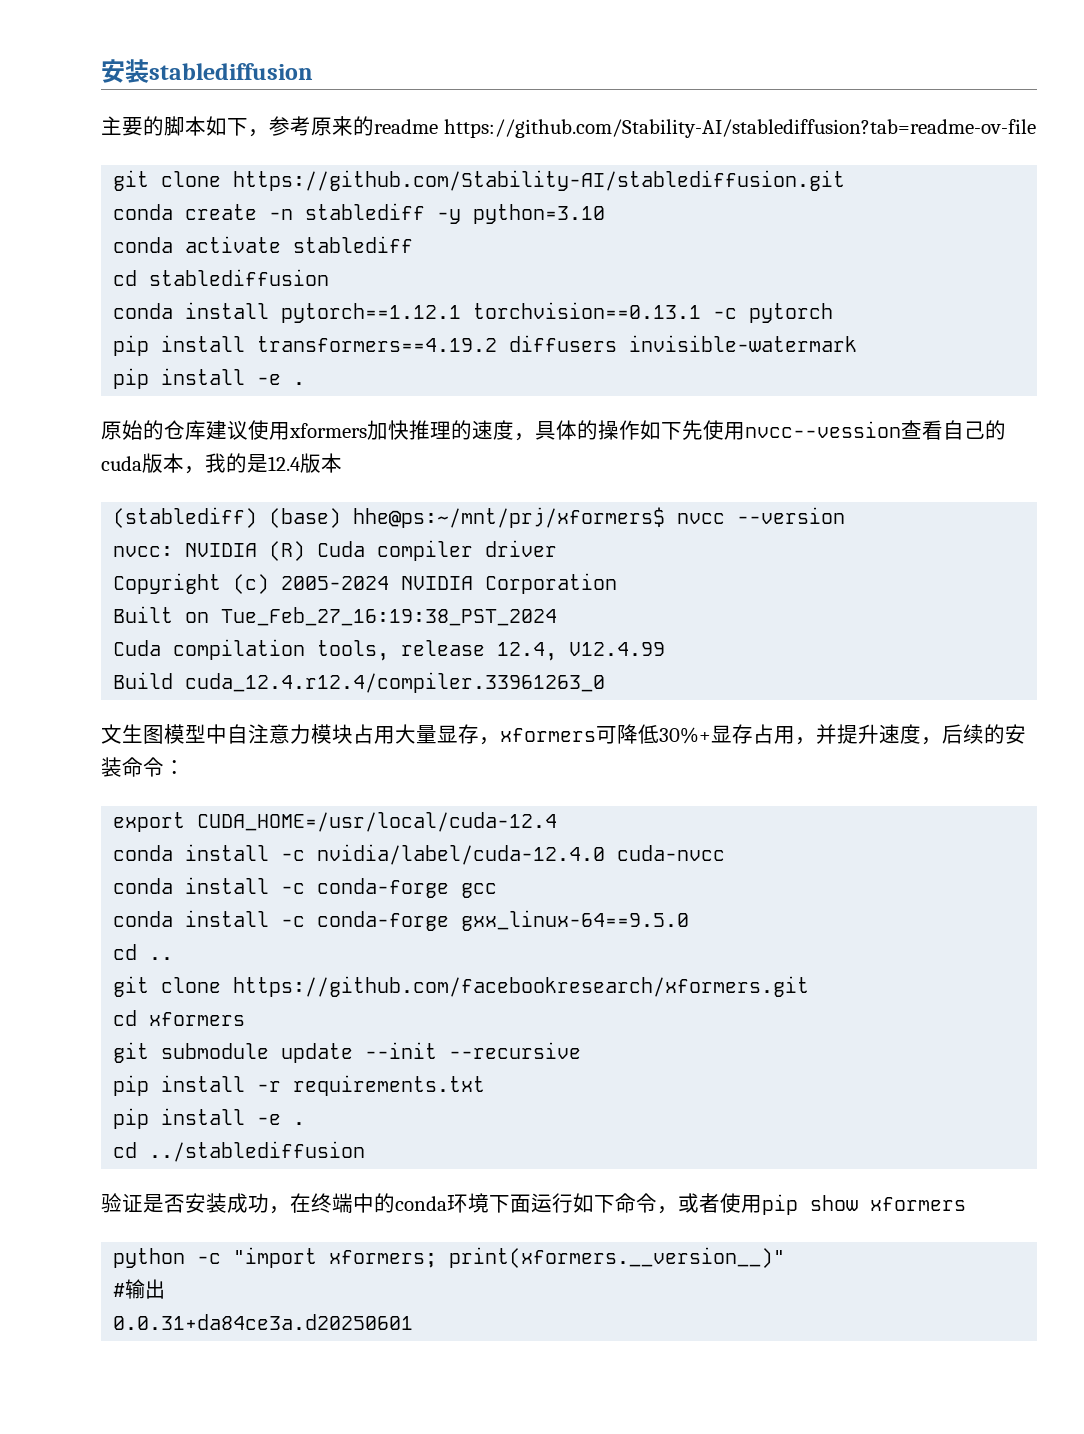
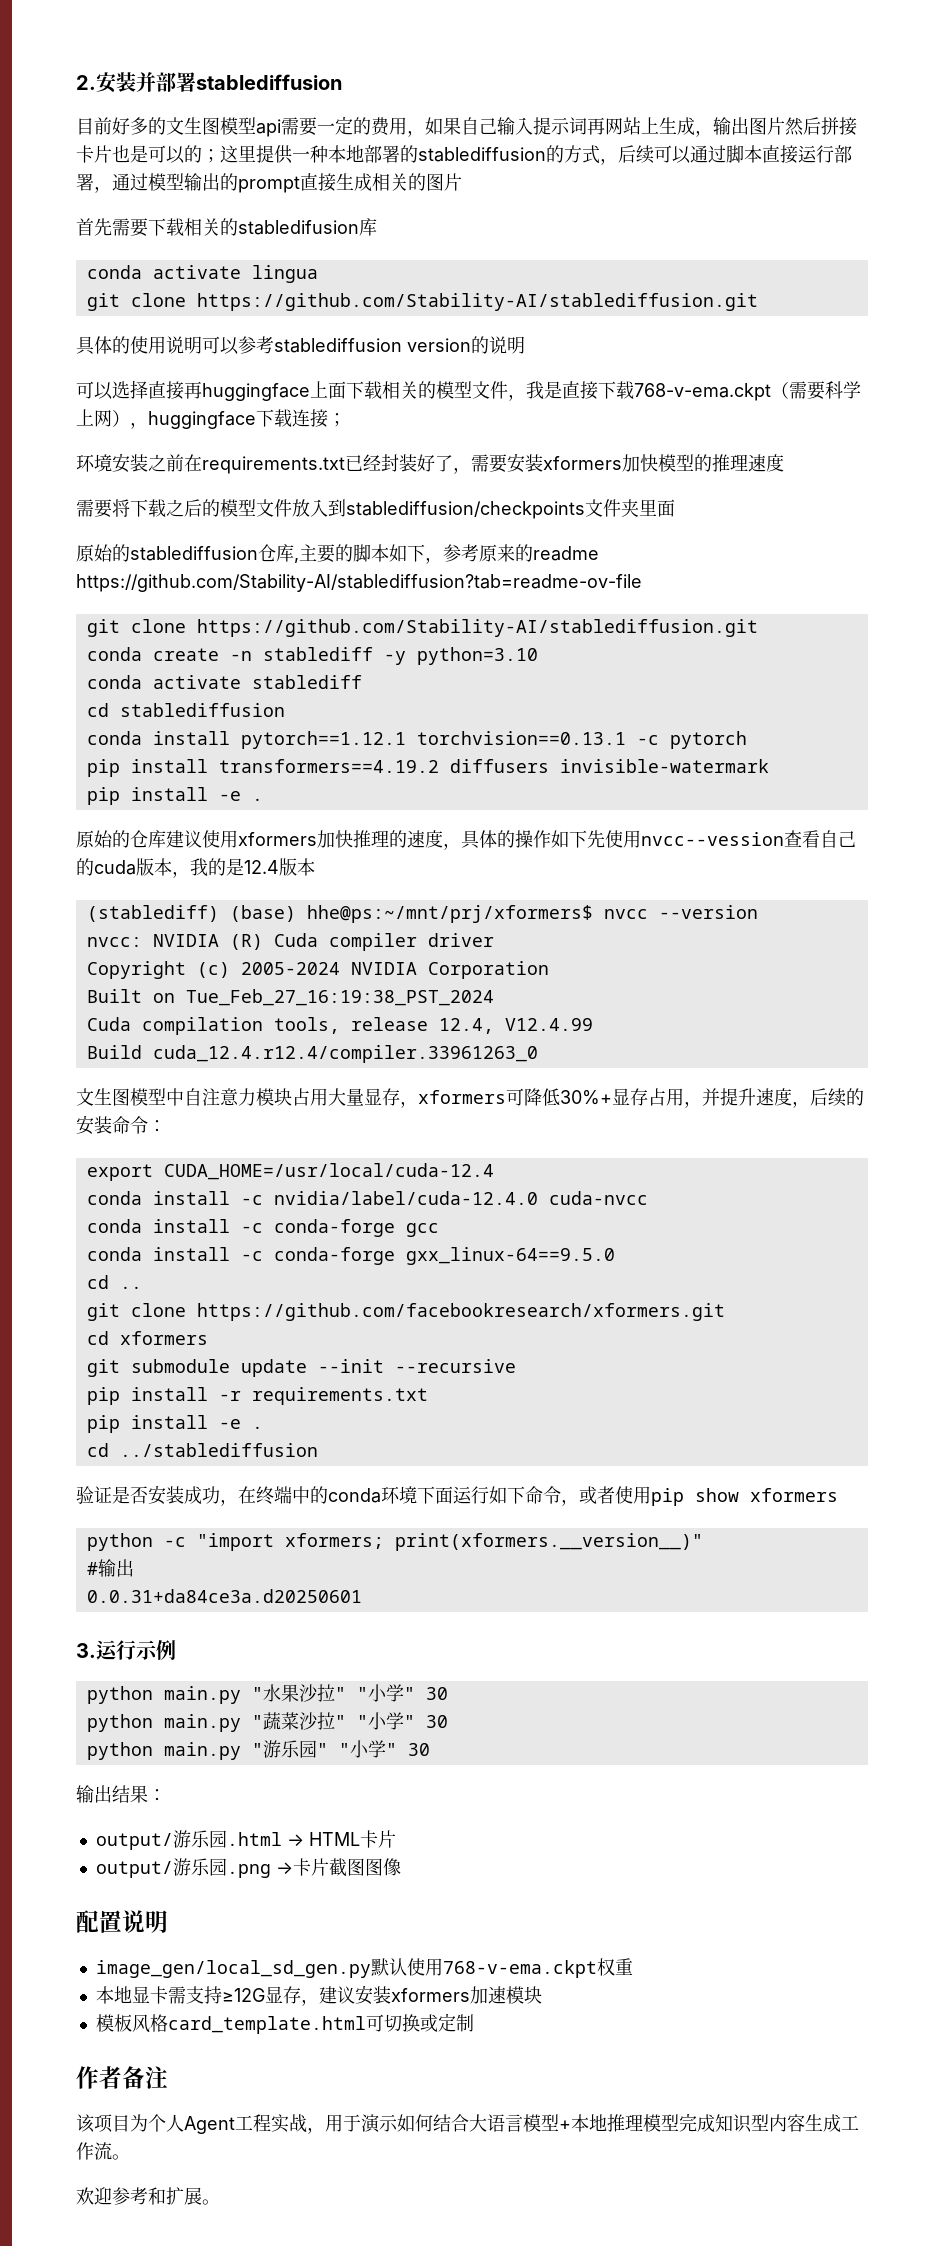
[101,59,313,83] 安装stablediffusion // -> [76,72,342,93] [76,116,857,137] [76,145,852,165] [76,173,462,193] [76,218,377,237] [86,265,318,283] [86,293,758,311] [76,336,525,355] [76,380,861,401] [76,409,346,429] [76,453,784,474] [76,499,675,519] [76,544,299,563] 2.安装并部署stablediffusion // 目前好多的文生图模型api需要一定的费用，如果自己输入提示词再网站上生成，输出图片然后拼接卡片也是可以的；这里提供一种本地部署的stablediffusion的方式，后续可以通过脚本直接运行部署，通过模型输出的prompt直接生成相关的图片 // 首先需要下载相关的stabledifusion库 // conda activate lingua // git clone https://github.com/Stability-AI/stablediffusion.git // 具体的使用说明可以参考stablediffusion version的说明 // 可以选择直接再huggingface上面下载相关的模型文件，我是直接下载768-v-ema.ckpt（需要科学上网），huggingface下载连接； // 环境安装之前在requirements.txt已经封装好了，需要安装xformers加快模型的推理速度 // 需要将下载之后的模型文件放入到stablediffusion/checkpoints文件夹里面 // 原始的stablediffusion仓库,
(414, 1322) none -> [76,1639,176,1660] [86,1684,448,1704] [86,1712,448,1732] [86,1740,430,1760] [76,1785,166,1803] [95,1830,396,1850] [95,1858,401,1878] [76,1910,168,1933] [95,1958,633,1978] [95,1985,542,2006] [95,2013,474,2034] [76,2066,168,2089] [76,2113,859,2134] [76,2142,130,2160] [76,2187,220,2205] // 3.运行示例 // python main.py "水果沙拉" "小学" 30 // python main.py "蔬菜沙拉" "小学" 30 // python main.py "游乐园" "小学" 30 // 输出结果： // output/游乐园.html → HTML卡片 // output/游乐园.png →卡片截图图像 // 配置说明 // image_gen/local_sd_gen.py默认使用768-v-ema.ckpt权重 // 本地显卡需支持≥12G显存，建议安装xformers加速模块 // 模板风格card_template.html可切换或定制 // 作者备注 // 该项目为个人Agent工程实战，用于演示如何结合大语言模型+本地推理模型完成知识型内容生成工作流。 // 欢迎参考和扩展。

